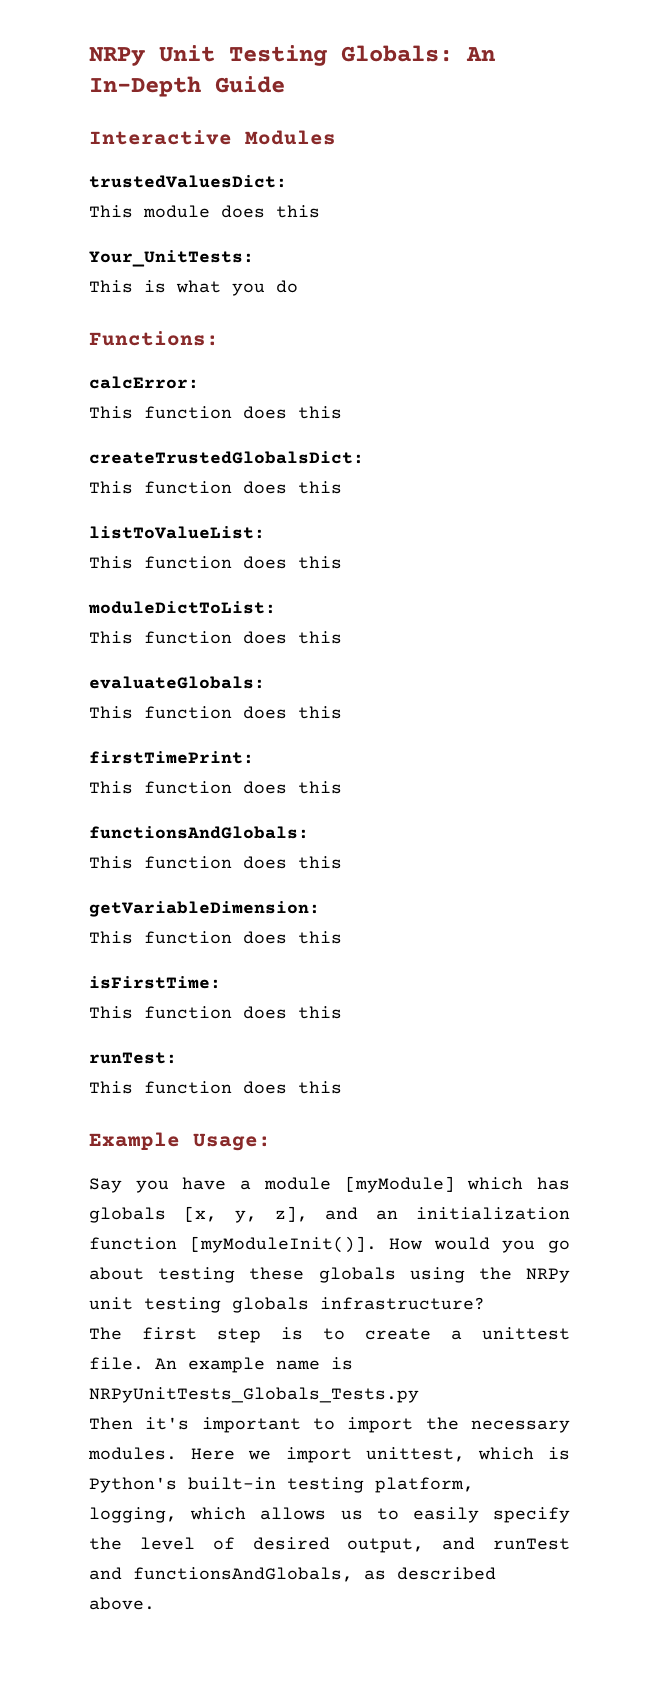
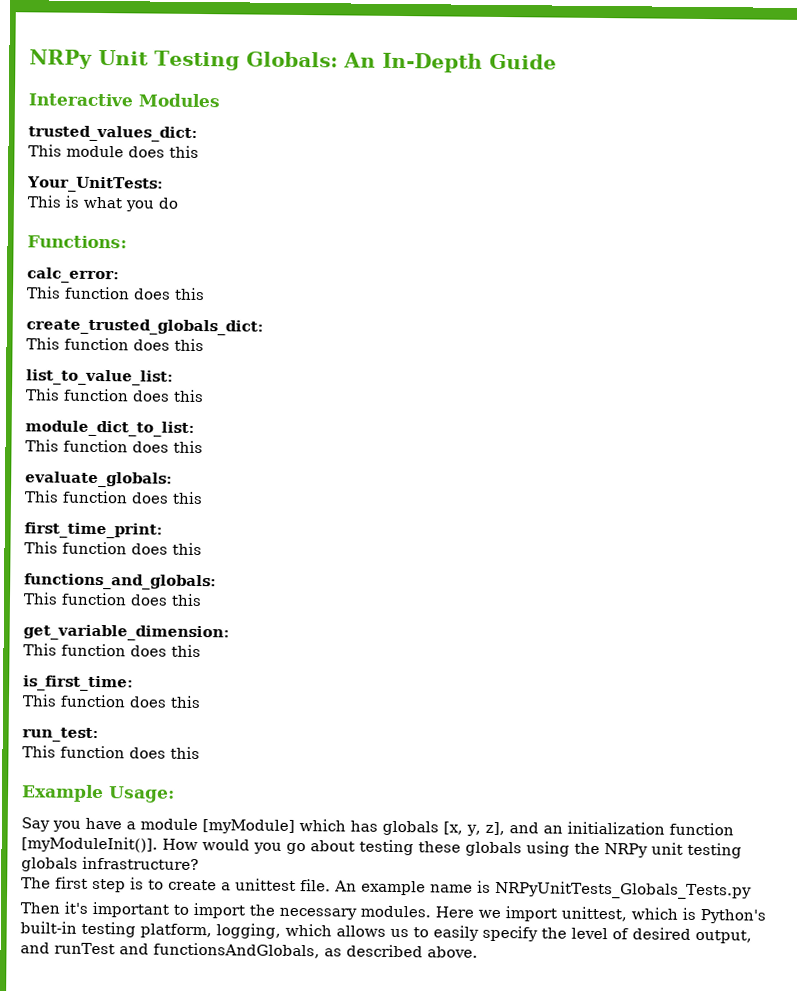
[89,175,287,188] trustedValuesDict: -> [28,125,198,142] trusted_values_dict:
[89,376,199,389] [89,406,342,419] [89,451,364,464] [89,481,342,494] [89,526,265,539] [89,556,342,569] [88,601,276,614] [89,631,342,644] [89,676,265,689] [89,706,342,719] [89,751,254,764] [89,781,342,794] [89,826,309,839] [89,856,342,869] [89,901,320,917] [89,931,342,944] [89,976,221,989] [89,1006,342,1019] [89,1052,177,1064] calcError: // This function does this // createTrustedGlobalsDict: // This function does this // listToValueList: // This function does this // moduleDictToList: // This function does this // evaluateGlobals: // This function does this // firstTimePrint: // This function does this // functionsAndGlobals: // This function does this // getVariableDimension: // This function does this // isFirstTime: // This function does this // runTest: -> [27,267,120,284] [26,286,205,301] [26,318,264,336] [26,337,204,352] [26,369,174,386] [25,388,204,403] [25,420,195,437] [25,439,203,454] [25,471,173,488] [24,490,203,505] [24,522,163,539] [24,541,202,556] [24,573,217,591] [23,592,202,607] [23,624,230,642] [23,643,201,658] [23,675,134,692] [22,694,201,709] [22,727,99,743] calc_error: // This function does this // create_trusted_globals_dict: // This function does this // list_to_value_list: // This function does this // module_dict_to_list: // This function does this // evaluate_globals: // This function does this // first_time_print: // This function does this // functions_and_globals: // This function does this // get_variable_dimension: // This function does this // is_first_time: // This function does this // run_test:

